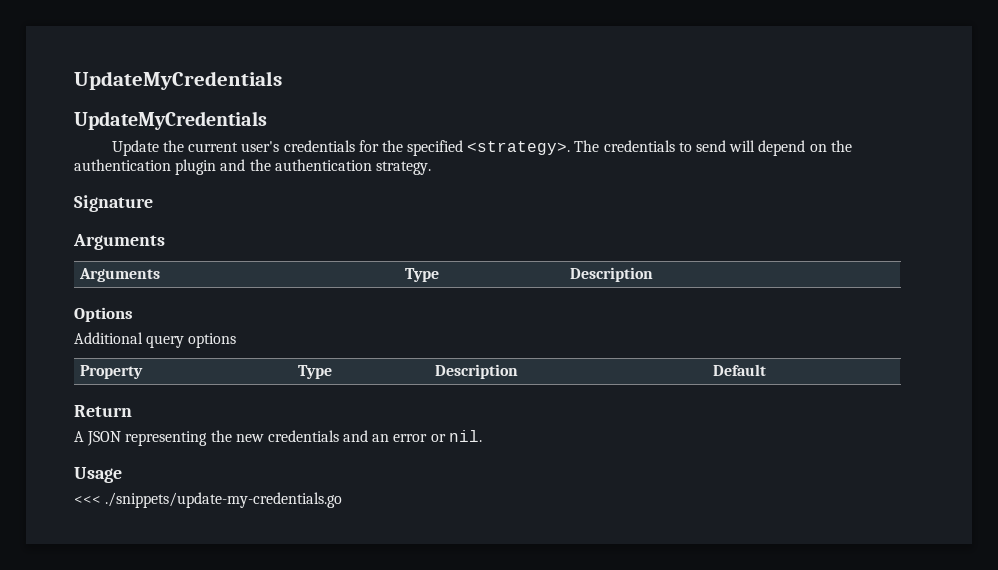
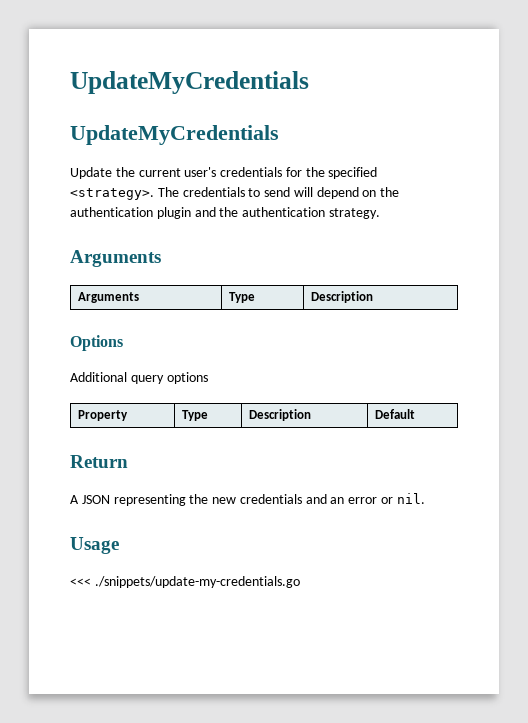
[74,195,153,212] // Signature -> (380, 213) none

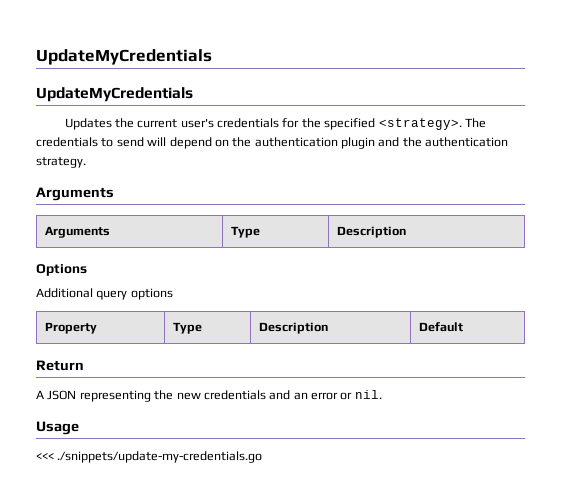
[70,167,112,179] Update -> [64,118,112,130] Updates

